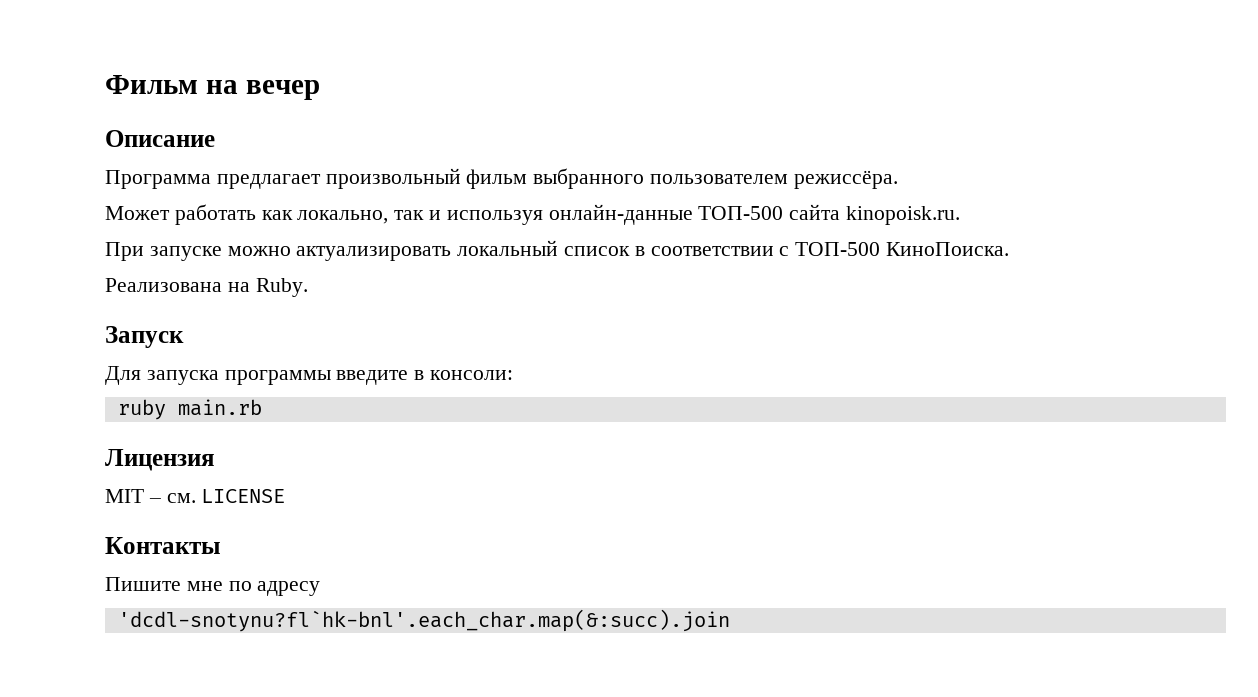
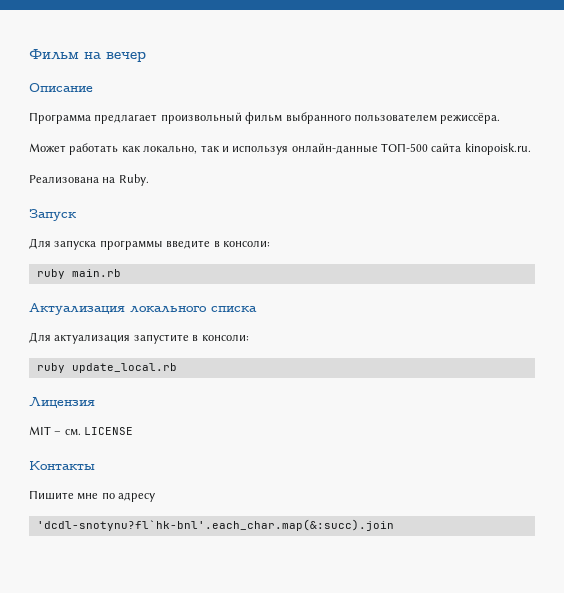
[105,240,1010,261] // При запуске можно актуализировать локальный список в соответствии с ТОП-500 КиноПоиска. -> (531, 149) none
(262, 407) none -> [29,303,257,315] [29,332,249,344] [36,363,177,373] // Актуализация локального списка // Для актуализация запустите в консоли: // ruby update_local.rb

